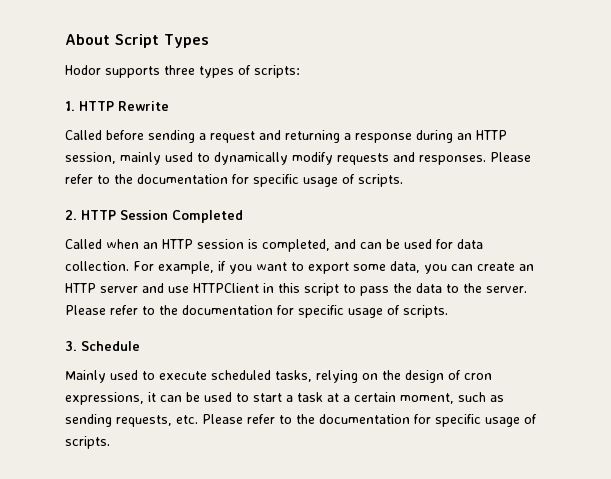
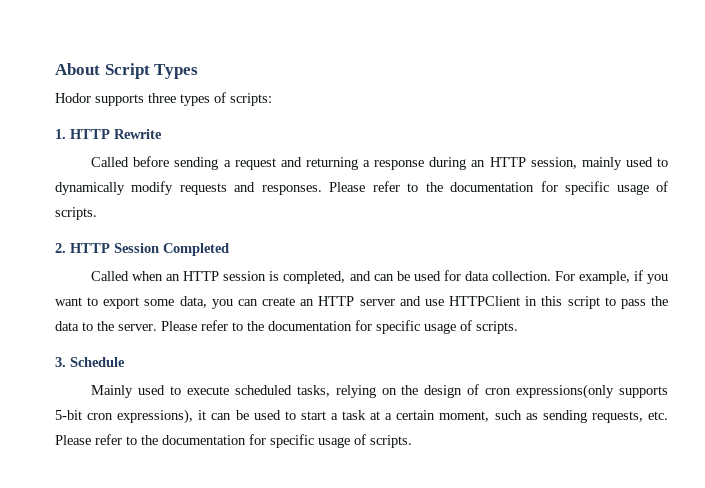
[65,392,144,405] expressions, -> [516,384,669,399] [55,409,194,424] expressions(only supports 5-bit cron expressions),

